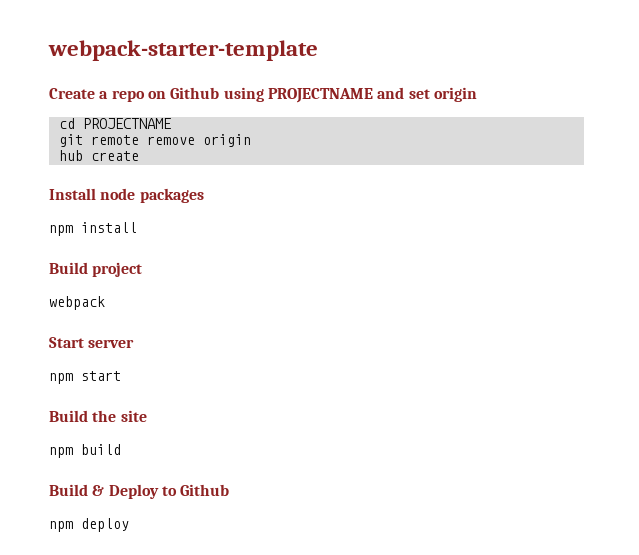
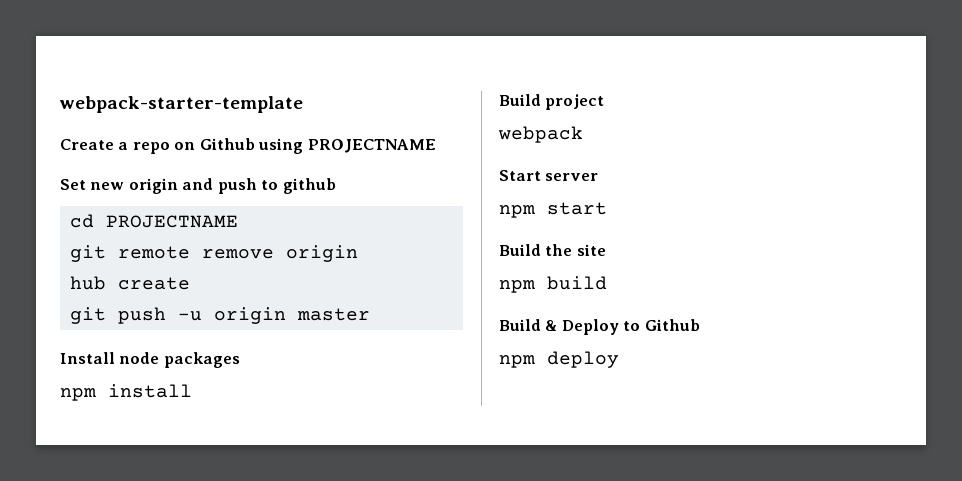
[377,87,477,102] and set origin -> [60,178,336,194] // Set new origin and push to github
(139, 156) none -> [69,307,370,324] // git push -u origin master

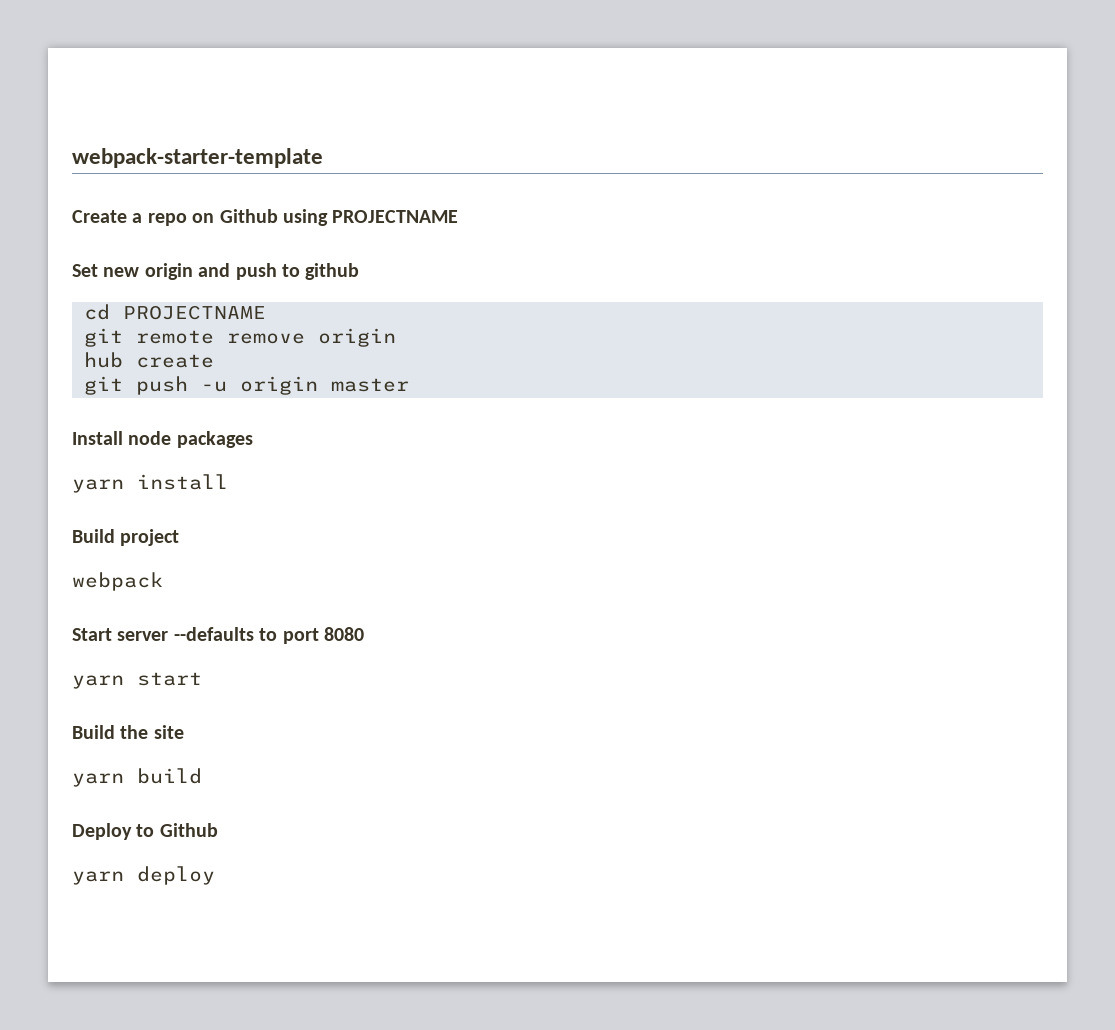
[60,388,96,401] npm -> [72,479,124,493] yarn
[499,205,535,218] // npm -> [173,627,364,644] [72,675,124,689] --defaults to port 8080 // yarn
[499,280,535,293] npm -> [72,773,124,787] yarn
[499,319,558,331] Build & -> (202, 776) none
[499,355,535,368] npm -> [72,871,124,885] yarn

